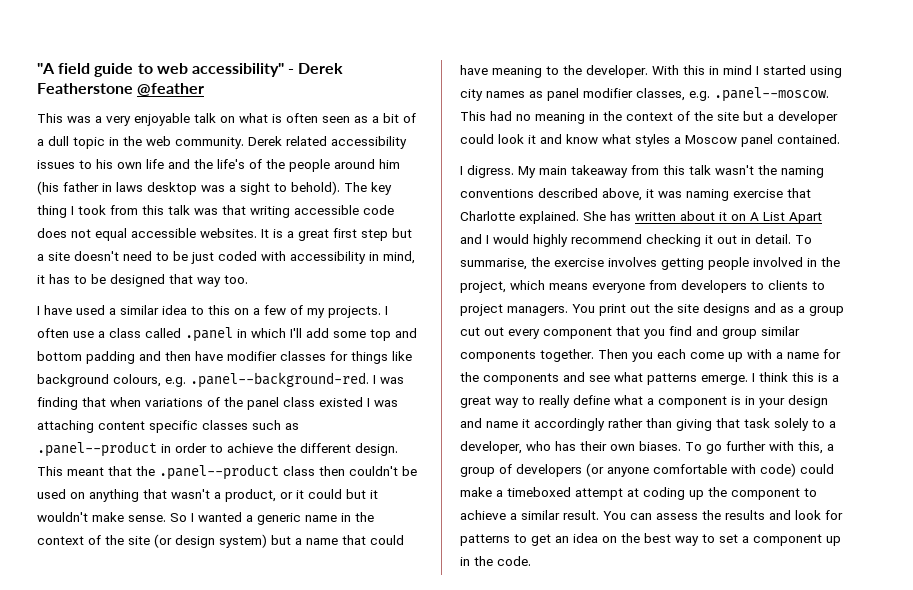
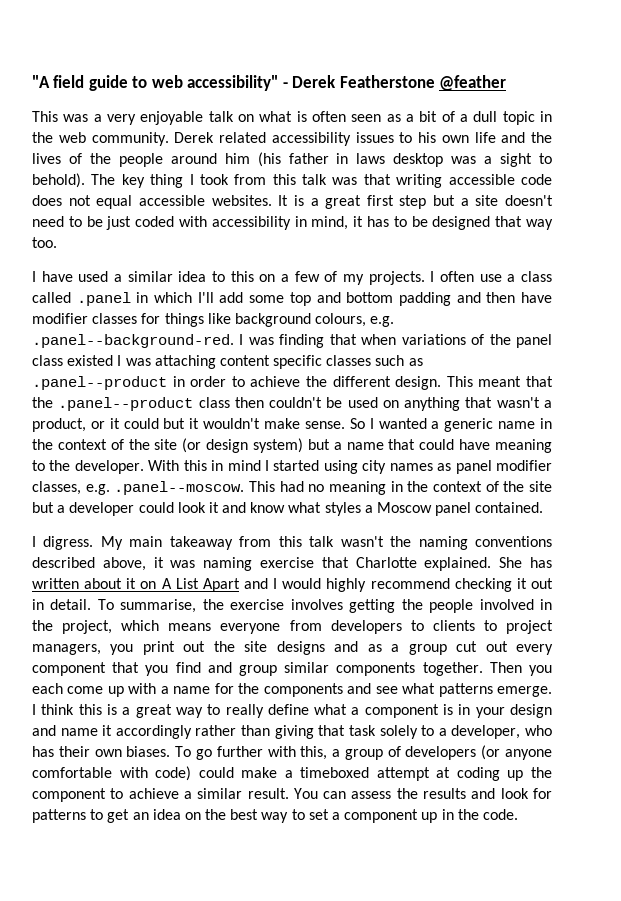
[217,159,245,169] life's -> [32,153,61,164] lives
(704, 264) none -> [401,599,423,610] the
[507,304,595,316] managers. You -> [32,644,134,655] managers, you

